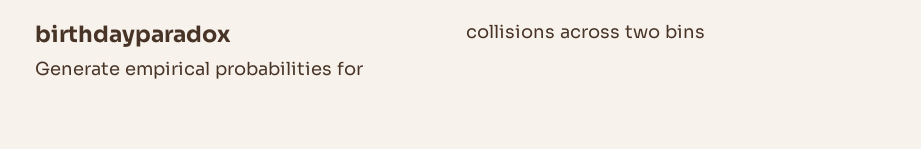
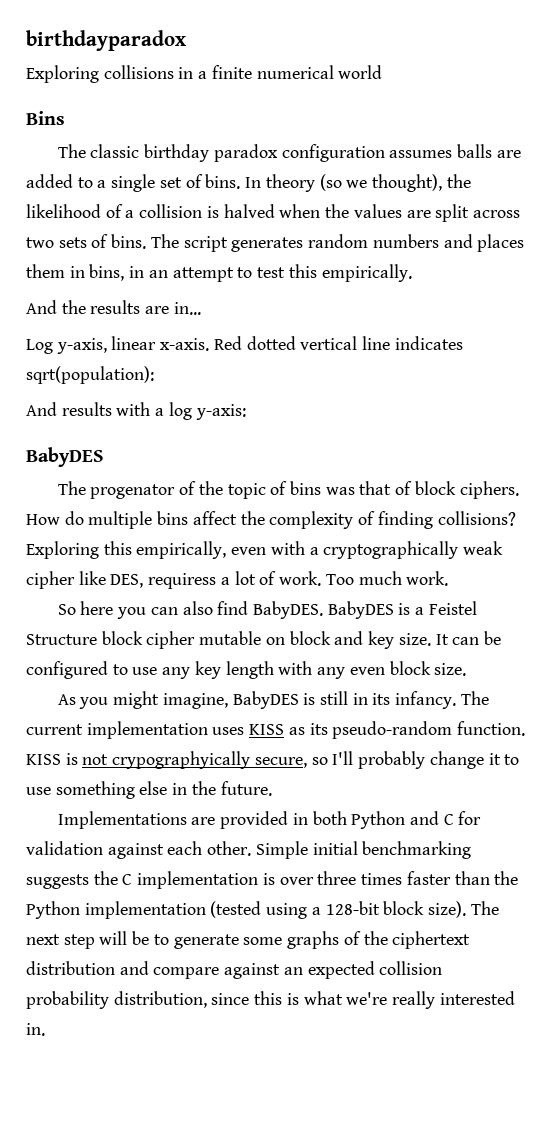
[35,61,363,79] [466,24,705,39] Generate empirical probabilities for collisions across two bins -> [26,65,383,83] [26,111,65,125] [57,144,521,162] [26,174,471,192] [26,204,520,222] [26,234,525,252] [26,264,412,282] [26,300,201,315] [26,336,463,354] [26,366,154,384] [26,402,246,420] [26,447,104,467] [57,481,519,499] [26,511,516,529] [26,541,504,559] [26,571,449,589] [57,601,477,619] [26,631,501,649] [26,661,467,679] [57,691,489,709] [26,721,526,739] [26,751,520,769] [26,781,272,799] [57,811,482,829] [26,841,472,859] [26,871,519,889] [26,901,499,919] [26,931,471,949] [26,961,443,979] [26,991,515,1009] [26,1023,45,1036] Exploring collisions in a finite numerical world // Bins // The classic birthday paradox configuration assumes balls are added to a single set of bins. In theory (so we thought), the likelihood of a collision is halved when the values are split across two sets of bins. The script generates random numbers and places them in bins, in an attempt to test this empirically. // And the results are in... // Log y-axis, linear x-axis. Red dotted vertical line indicates sqrt(population): // And results with a log y-axis: // BabyDES // The progenator of the topic of bins was that of block ciphers. How do multiple bins affect the complexity of finding collisions? Exploring this empirically, even with a cryptographically weak cipher like DES, requiress a lot of work. Too much work. // So here you can also find BabyDES. BabyDES is a Feistel Structure block cipher mutable on block and key size. It can be configured to use any key length with any even block size. // As you might imagine, BabyDES is still in its infancy. The current implementation uses KISS as its pseudo-random function. KISS is not crypographyically secure, so I'll probably change it to use something else in the future. // Implementations are provided in both Python and C for validation against each other. Simple initial benchmarking suggests the C implementation is over three times faster than the Python implementation (tested using a 128-bit block size). The next step will be to generate some graphs of the ciphertext distribution and compare against an expected collision probability distribution, since this is what we're really interested in.

